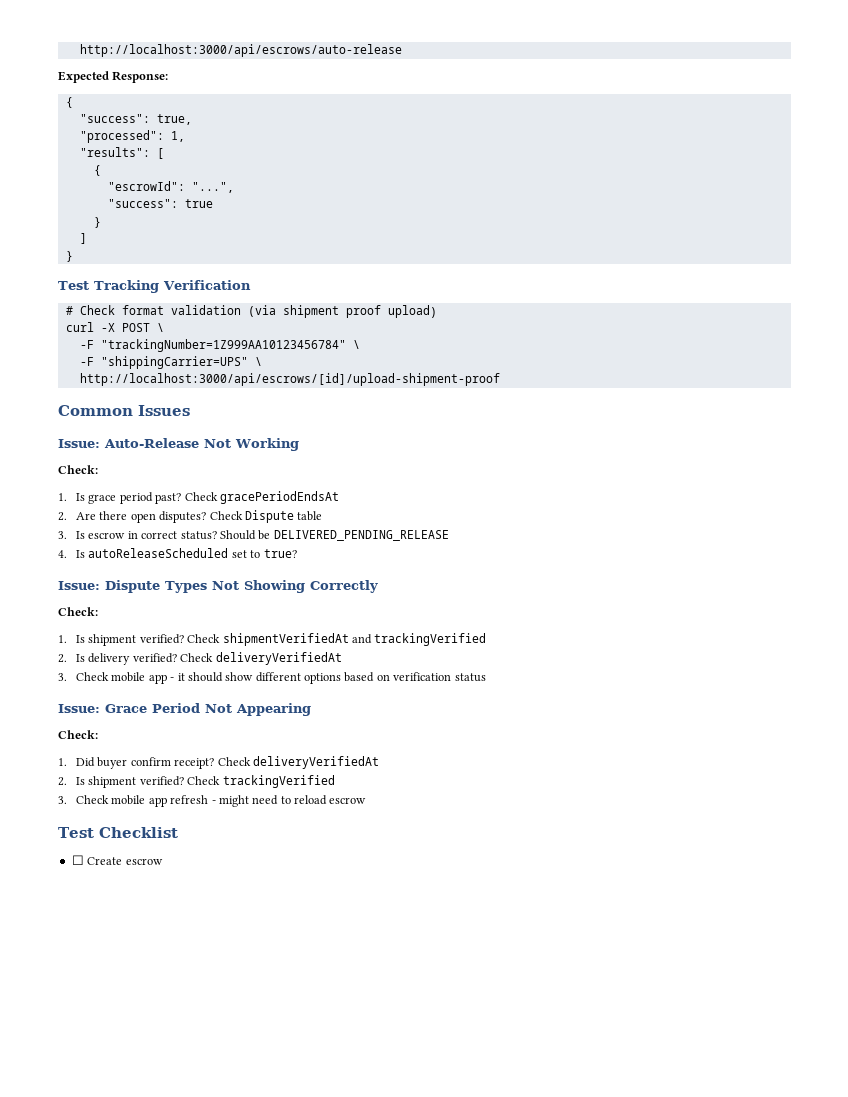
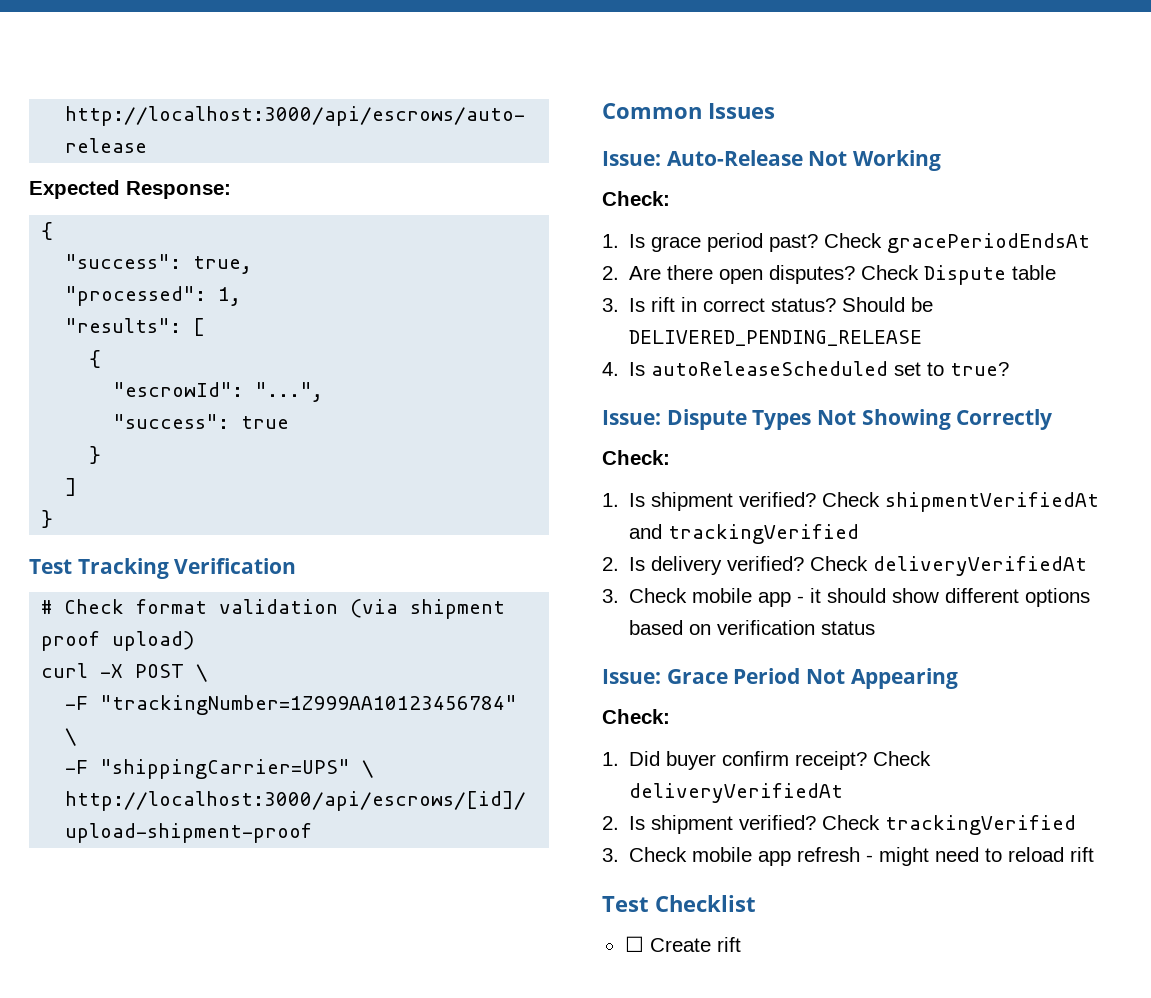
[88,532,126,539] escrow -> [651,297,676,312] rift
[329,797,367,804] escrow -> [1070,847,1095,862] rift
[125,858,163,865] escrow -> [716,937,741,952] rift

